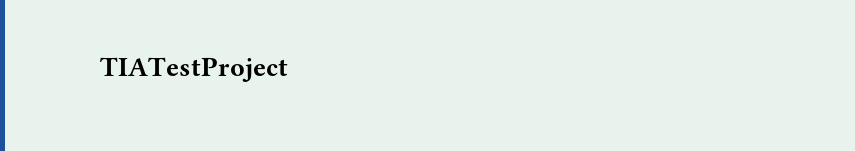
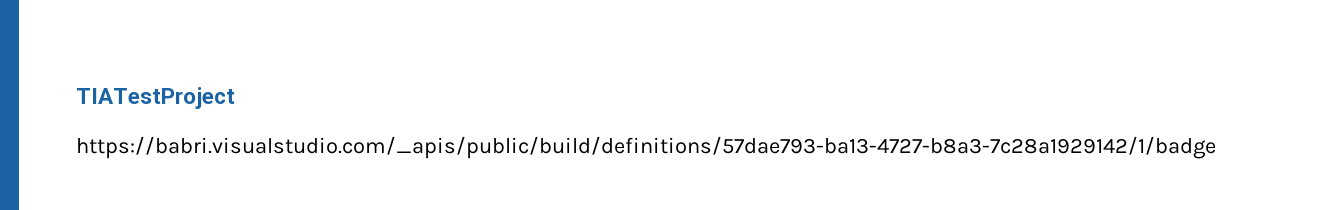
(288, 69) none -> [76,136,1216,159] // https://babri.visualstudio.com/_apis/public/build/definitions/57dae793-ba13-4727-b8a3-7c28a1929142/1/badge

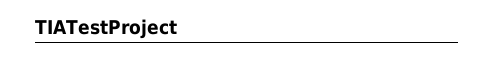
[76,136,1216,159] // https://babri.visualstudio.com/_apis/public/build/definitions/57dae793-ba13-4727-b8a3-7c28a1929142/1/badge -> (177, 29) none

